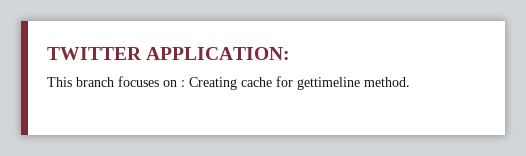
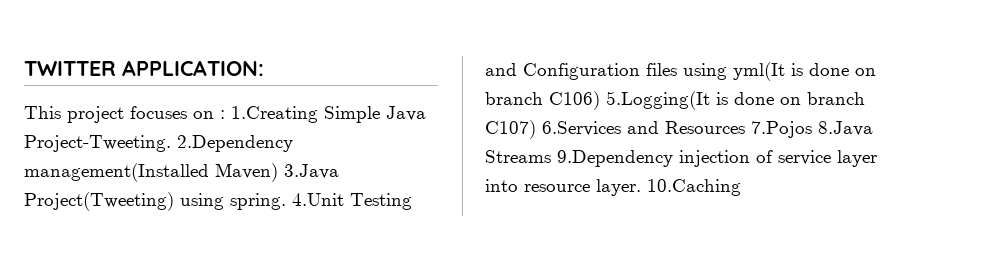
[76,77,114,87] branch -> [67,106,124,123] project
[189,76,410,90] Creating cache for gettimeline method. -> [231,106,426,123] [24,135,293,152] [24,163,339,182] [24,192,412,211] [485,62,876,81] [485,91,865,110] [485,120,873,139] [485,150,877,167] [485,179,741,196] 1.Creating Simple Java Project-Tweeting. 2.Dependency management(Installed Maven) 3.Java Project(Tweeting) using spring. 4.Unit Testing and Configuration files using yml(It is done on branch C106) 5.Logging(It is done on branch C107) 6.Services and Resources 7.Pojos 8.Java Streams 9.Dependency injection of service layer into resource layer. 10.Caching

